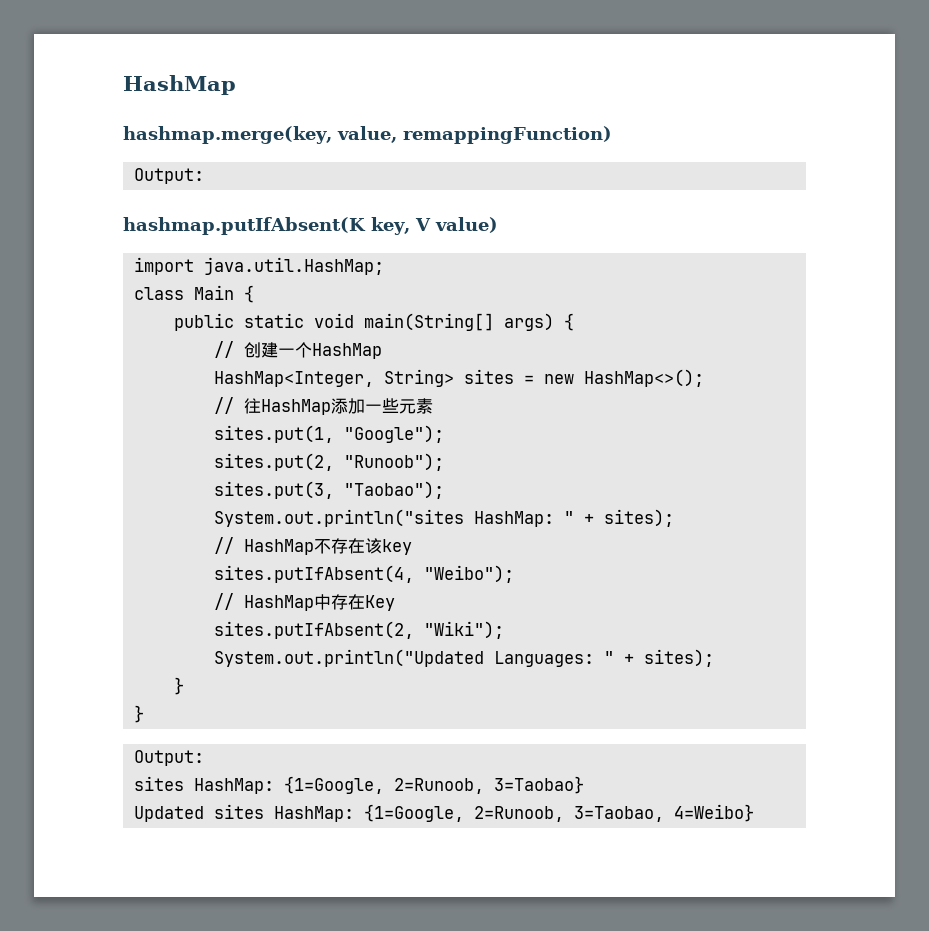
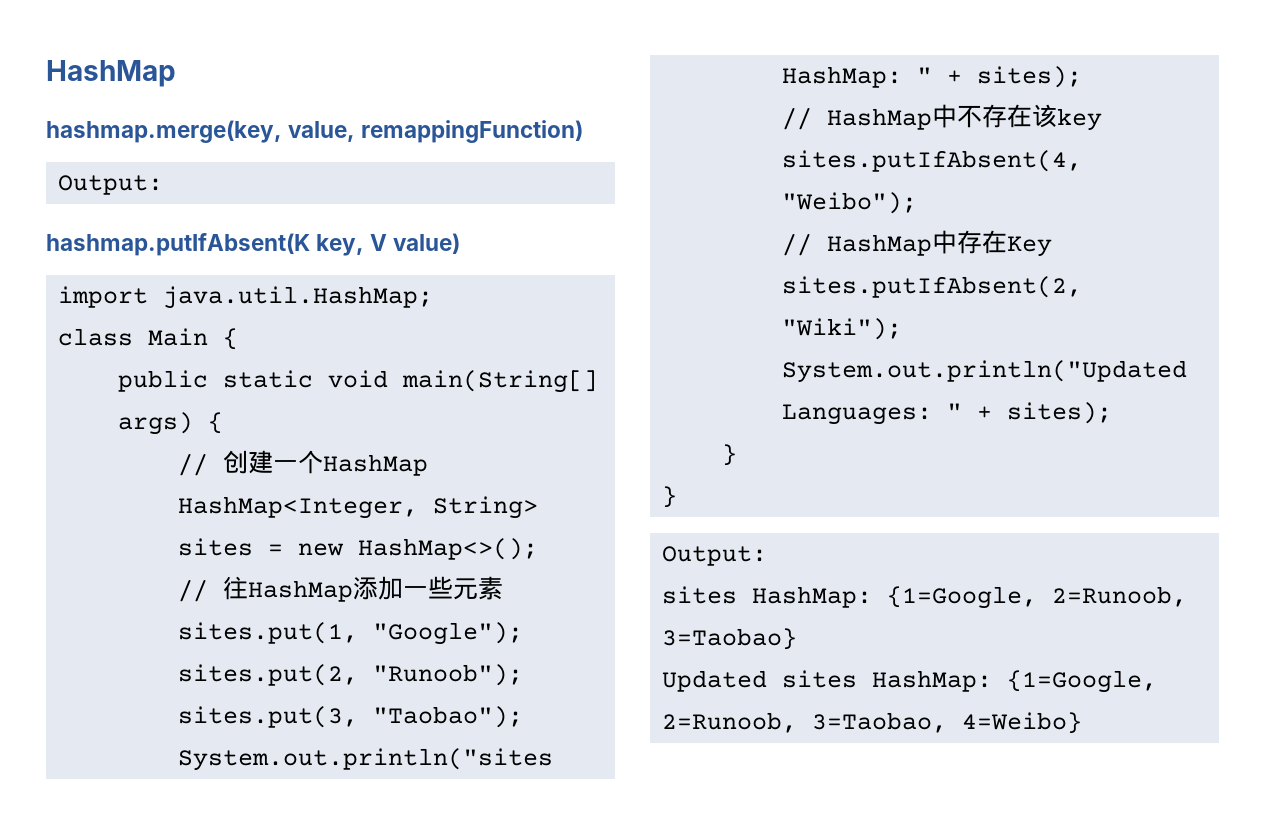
(314, 547) none -> [932,104,957,128] 中

